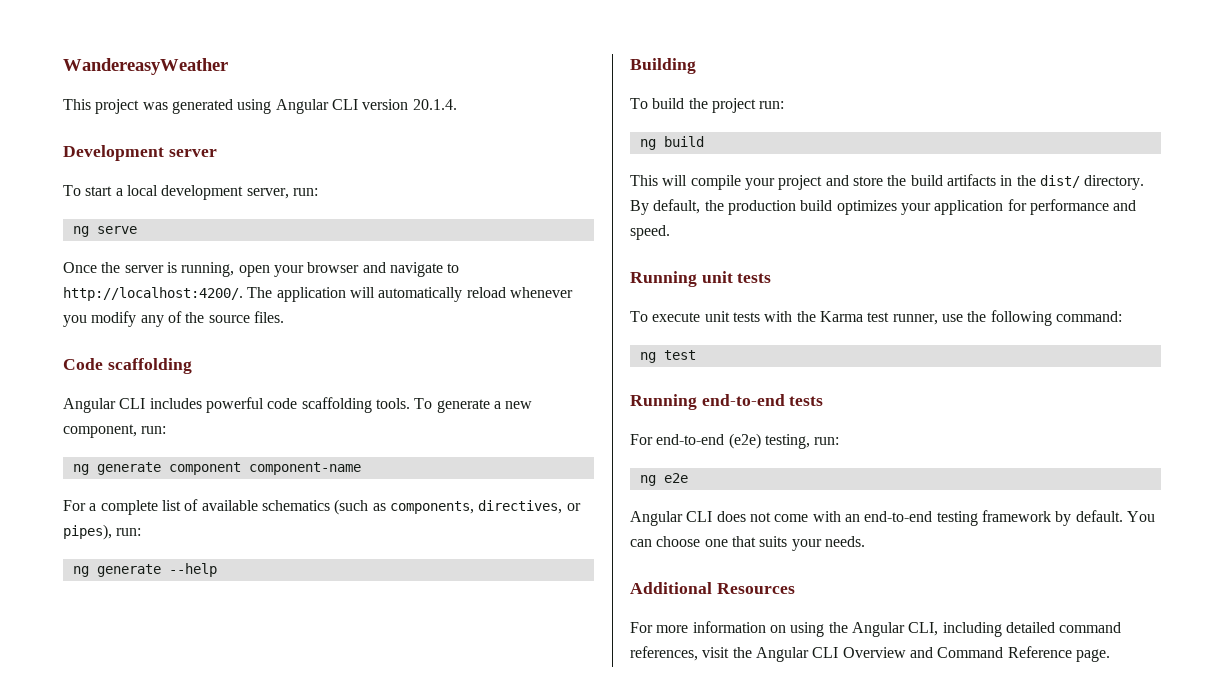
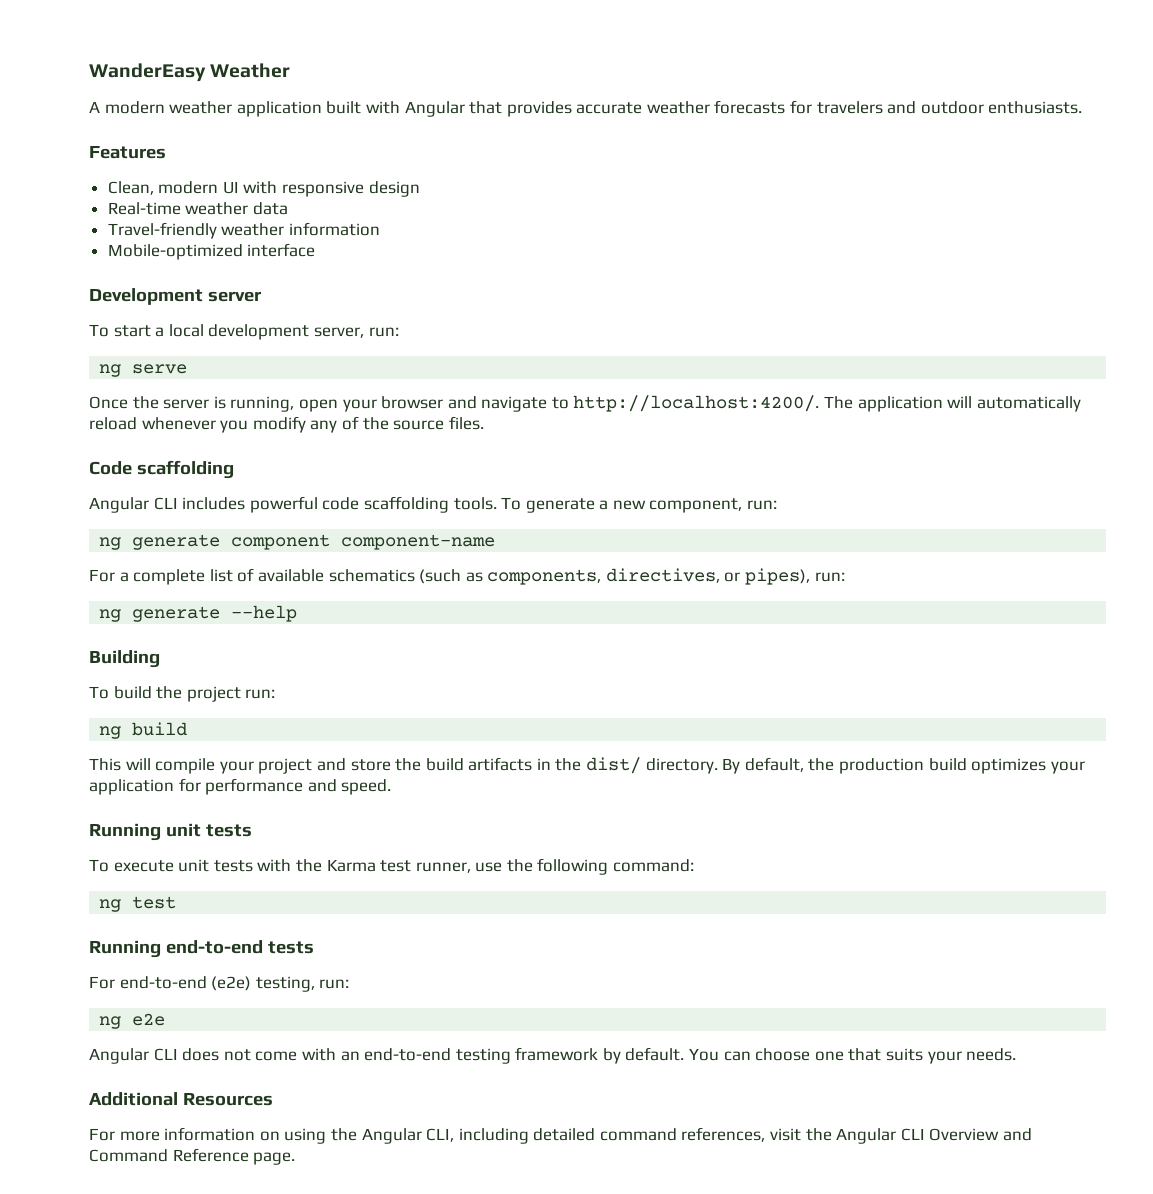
[63,58,228,75] [63,99,457,114] WandereasyWeather // This project was generated using Angular CLI version 20.1.4. -> [89,63,291,82] [89,100,1083,117] [89,146,166,159] [107,181,420,197] [107,202,288,215] [107,222,380,239] [107,243,316,260] WanderEasy Weather // A modern weather application built with Angular that provides accurate weather forecasts for travelers and outdoor enthusiasts. // Features // Clean, modern UI with responsive design // Real-time weather data // Travel-friendly weather information // Mobile-optimized interface

